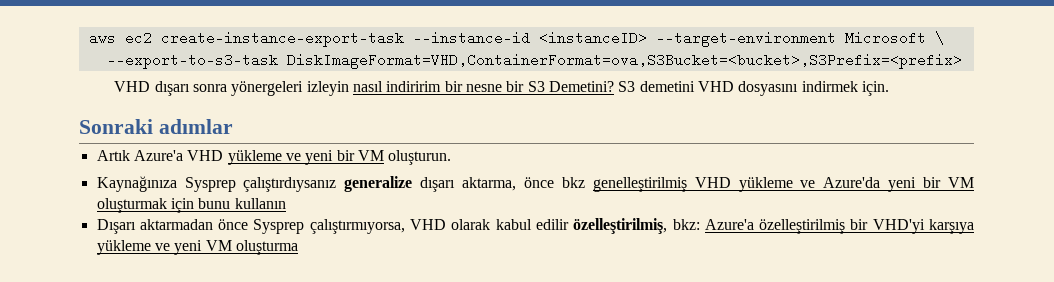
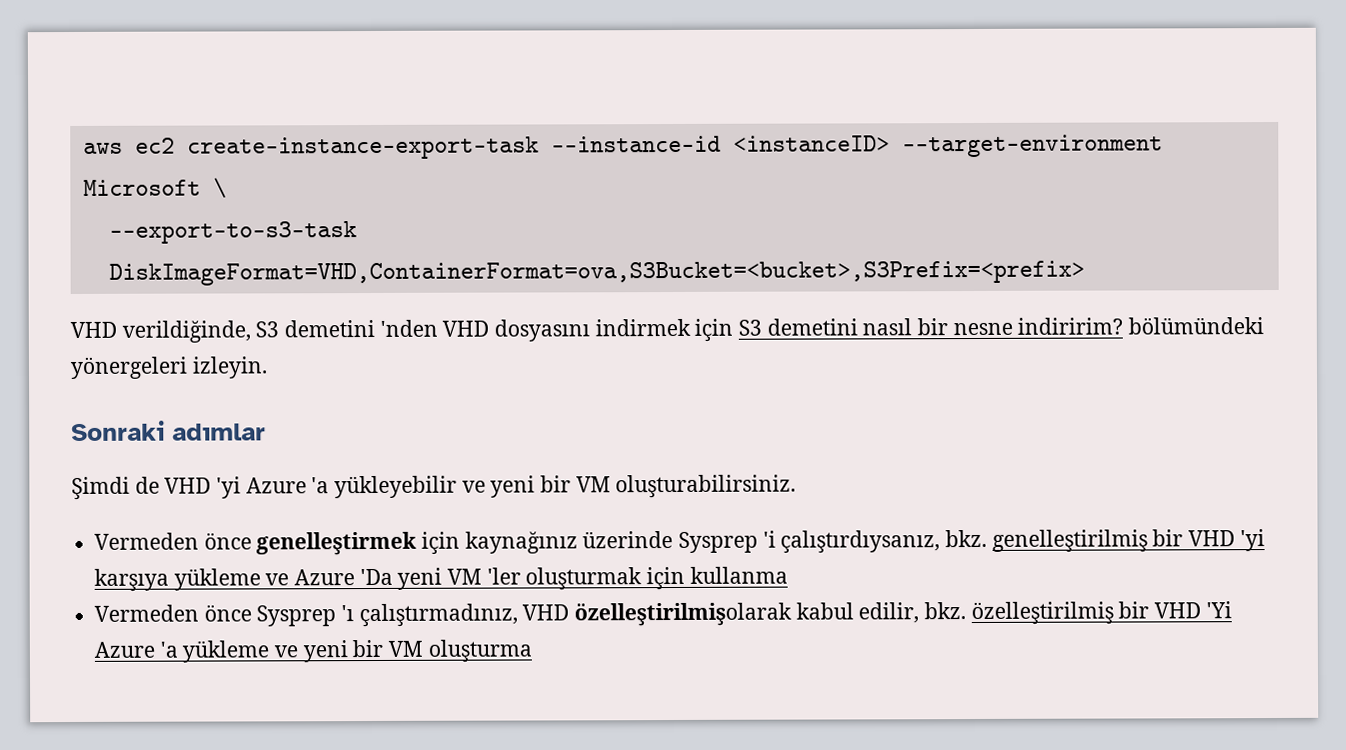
[154,81,695,96] dışarı sonra yönergeleri izleyin nasıl indiririm bir nesne bir S3 Demetini? S3 demetini -> [121,319,438,343] verildiğinde, S3 demetini 'nden
[861,81,889,96] [79,119,233,134] [96,150,224,161] için. // Sonraki adımlar // Artık Azure'a VHD -> [694,317,1265,342] [70,356,268,379] [71,420,266,441] [71,474,797,500] [94,529,1265,556] [94,566,788,592] [94,601,1232,628] [94,641,178,658] için S3 demetini nasıl bir nesne indiririm? bölümündeki yönergeleri izleyin. // Sonraki adımlar // Şimdi de VHD 'yi Azure 'a yükleyebilir ve yeni bir VM oluşturabilirsiniz. // Vermeden önce genelleştirmek için kaynağınız üzerinde Sysprep 'i çalıştırdıysanız, bkz. genelleştirilmiş bir VHD 'yi karşıya yükleme ve Azure 'Da yeni VM 'ler oluşturmak için kullanma // Vermeden önce Sysprep 'ı çalıştırmadınız, VHD özelleştirilmişolarak kabul edilir, bkz. özelleştirilmiş bir VHD 'Yi Azure 'a
[388,150,452,165] [96,176,974,192] [96,198,286,213] [96,218,974,234] [96,240,232,255] oluşturun. // Kaynağınıza Sysprep çalıştırdıysanız generalize dışarı aktarma, önce bkz genelleştirilmiş VHD yükleme ve Azure'da yeni bir VM oluşturmak için bunu kullanın // Dışarı aktarmadan önce Sysprep çalıştırmıyorsa, VHD olarak kabul edilir özelleştirilmiş, bkz: Azure'a özelleştirilmiş bir VHD'yi karşıya yükleme ve yeni VM -> (424, 648) none

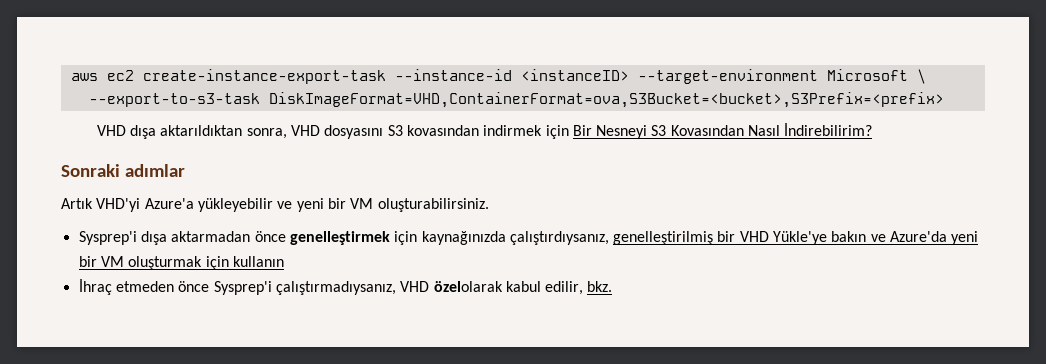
[121,317,1265,343] [70,356,268,379] [71,420,266,441] [71,476,330,500] verildiğinde, S3 demetini 'nden VHD dosyasını indirmek için S3 demetini nasıl bir nesne indiririm? bölümündeki yönergeleri izleyin. // Sonraki adımlar // Şimdi de VHD 'yi Azure 'a -> [129,123,873,139] [61,164,185,177] [61,198,194,212] dışa aktarıldıktan sonra, VHD dosyasını S3 kovasından indirmek için Bir Nesneyi S3 Kovasından Nasıl İndirebilirim? // Sonraki adımlar // Artık VHD'yi Azure'a
[94,529,1265,556] [94,566,788,592] [94,601,1232,628] [94,639,532,663] Vermeden önce genelleştirmek için kaynağınız üzerinde Sysprep 'i çalıştırdıysanız, bkz. genelleştirilmiş bir VHD 'yi karşıya yükleme ve Azure 'Da yeni VM 'ler oluşturmak için kullanma // Vermeden önce Sysprep 'ı çalıştırmadınız, VHD özelleştirilmişolarak kabul edilir, bkz. özelleştirilmiş bir VHD 'Yi Azure 'a yükleme ve yeni bir VM oluşturma -> [78,231,979,245] [78,256,284,270] [78,279,613,295] Sysprep'i dışa aktarmadan önce genelleştirmek için kaynağınızda çalıştırdıysanız, genelleştirilmiş bir VHD Yükle'ye bakın ve Azure'da yeni bir VM oluşturmak için kullanın // İhraç etmeden önce Sysprep'i çalıştırmadıysanız, VHD özelolarak kabul edilir, bkz.

